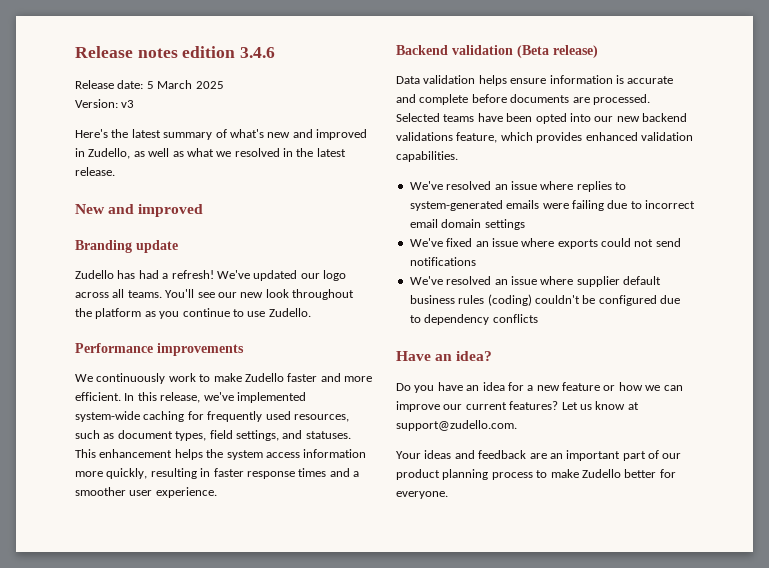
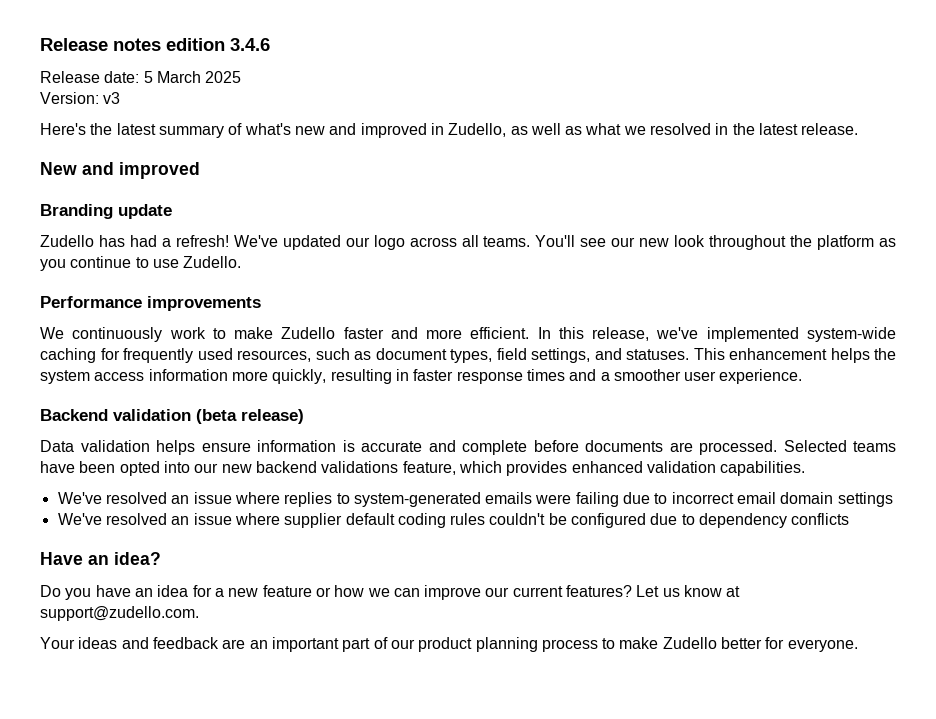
[517,45,549,58] (Beta -> [196,409,237,424] (beta
[409,238,681,249] [409,257,476,266] // We've fixed an issue where exports could not send notifications -> (893, 499) none
[409,294,532,306] business rules (coding) -> [397,513,486,528] coding rules

